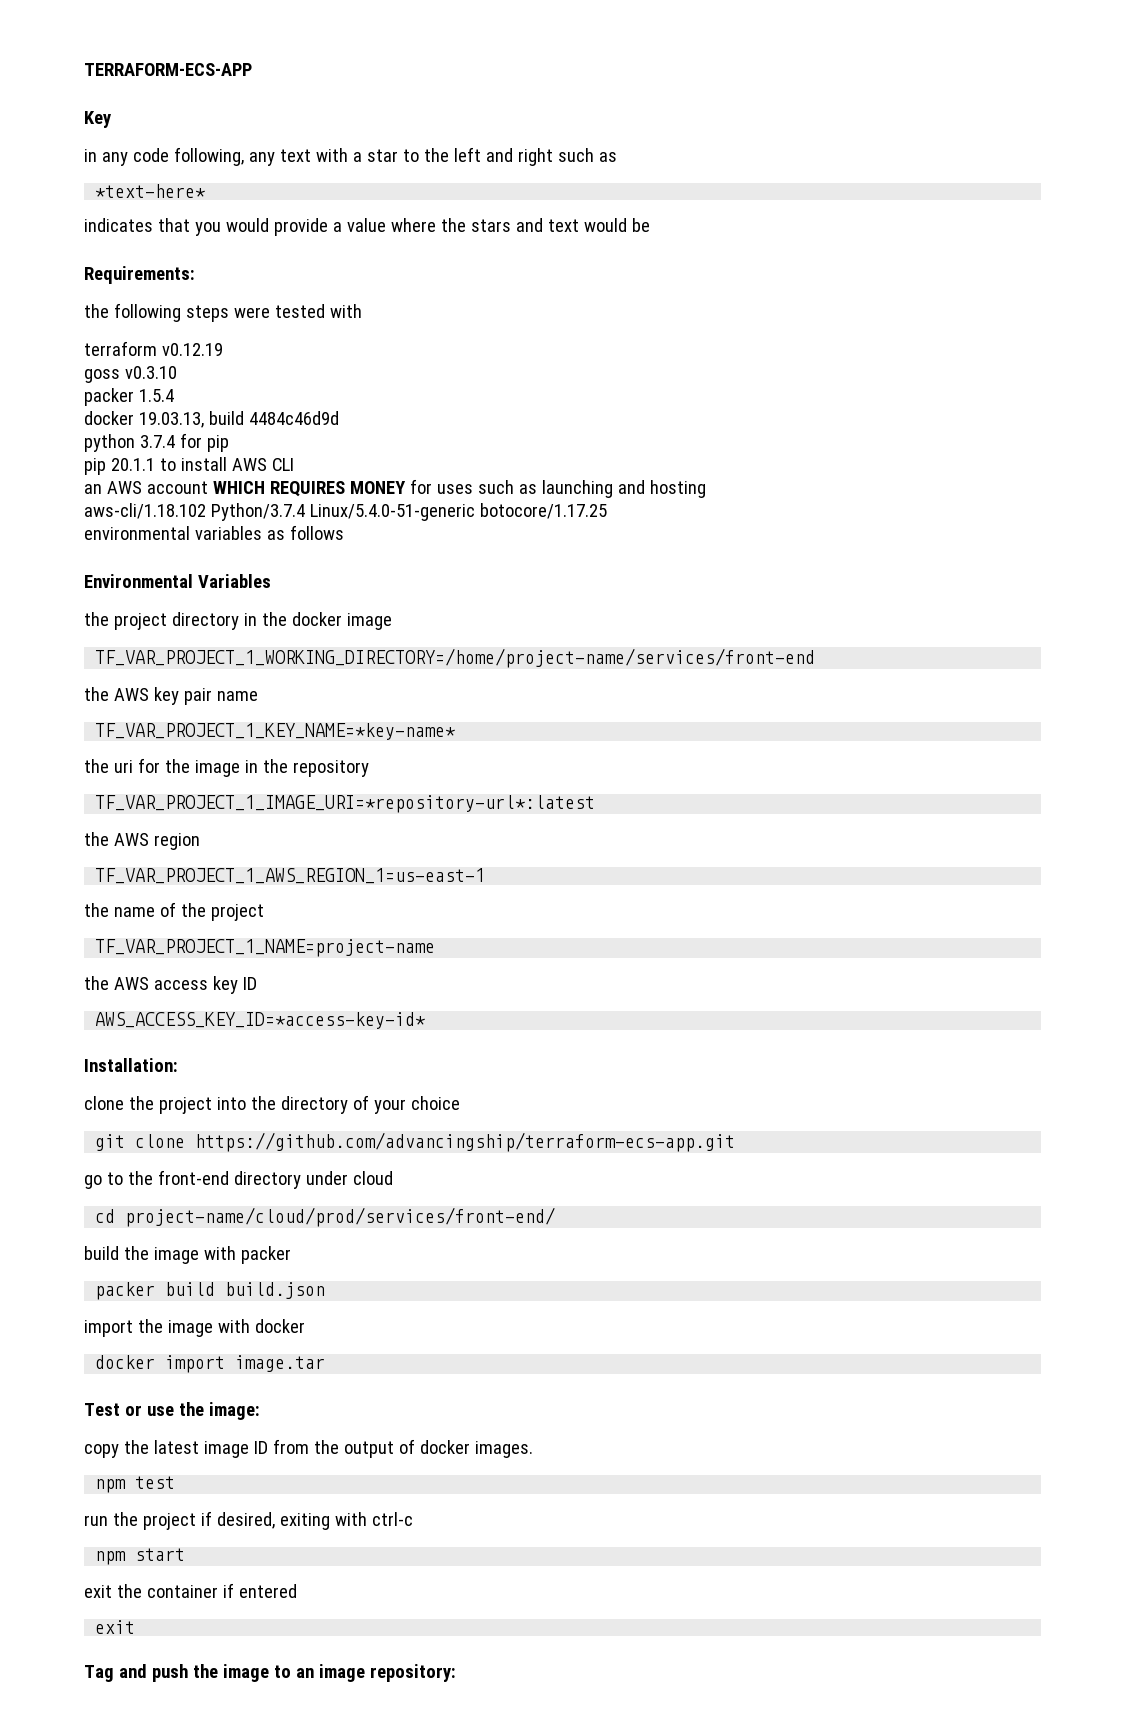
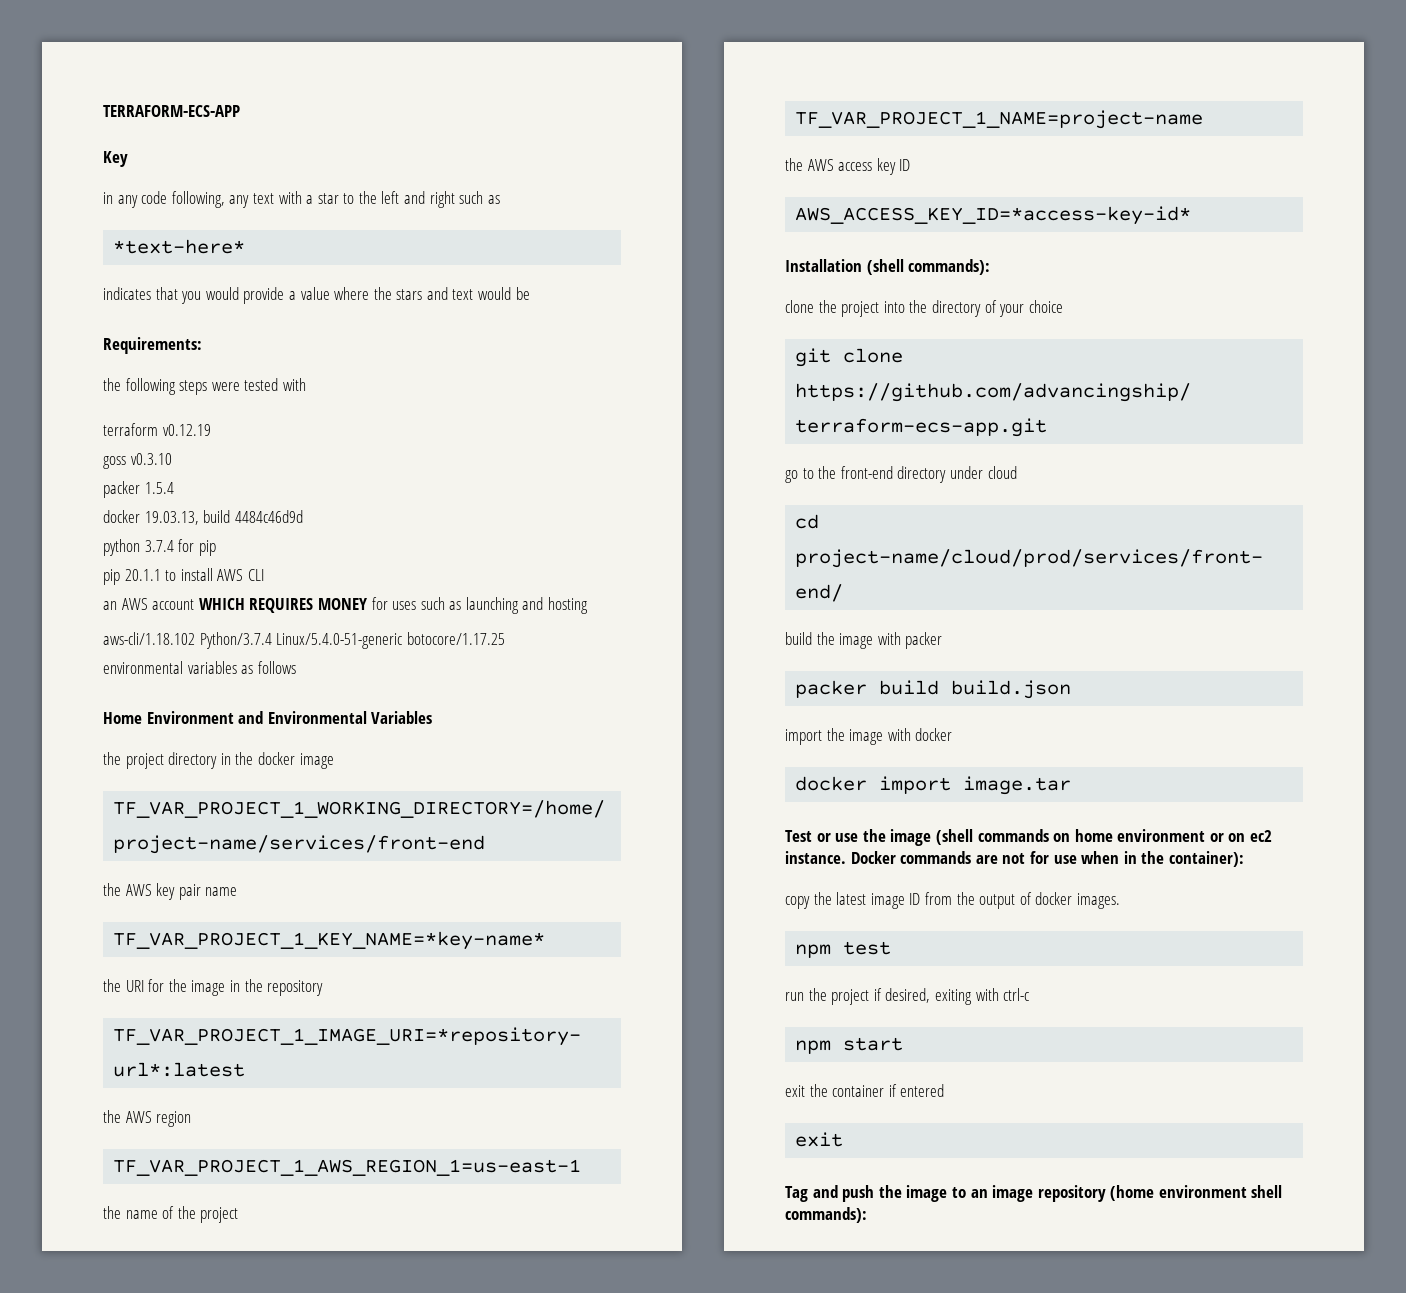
(344, 532) none -> [103,711,264,724] Home Environment and
[113,760,133,773] uri -> [125,980,144,992] URI
[84,1058,178,1072] Installation: -> [785,259,991,275] Installation (shell commands):
[208,1402,260,1420] image: -> [890,829,1273,846] [785,851,1244,867] image (shell commands on home environment or on ec2 instance. Docker commands are not for use when in the container):
[369,1664,456,1682] repository: -> [1037,1185,1283,1202] [785,1207,867,1223] repository (home environment shell commands):

